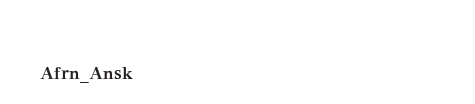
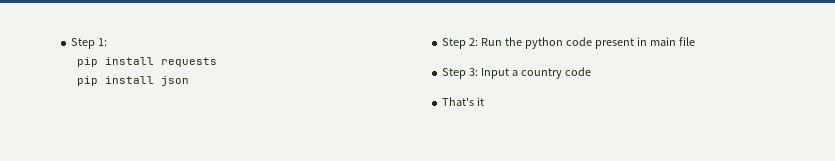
[40,67,133,83] Afrn_Ansk -> [71,38,108,49] [77,57,218,67] [77,76,190,86] [442,37,695,49] [442,67,591,79] [442,97,485,106] Step 1: // pip install requests // pip install json // Step 2: Run the python code present in main file // Step 3: Input a country code // That's it

